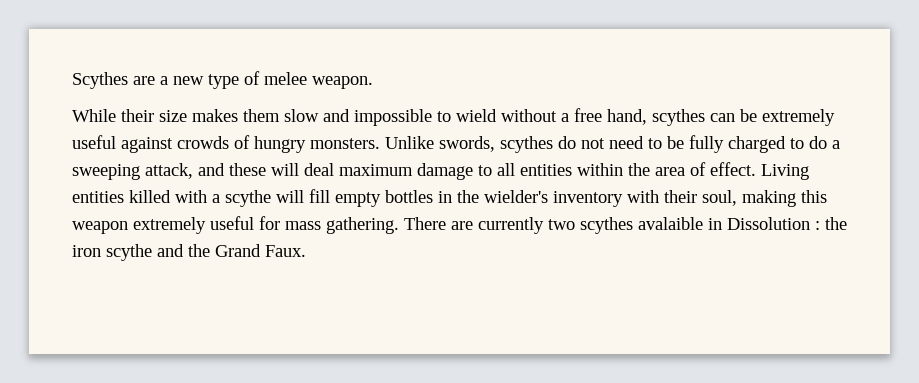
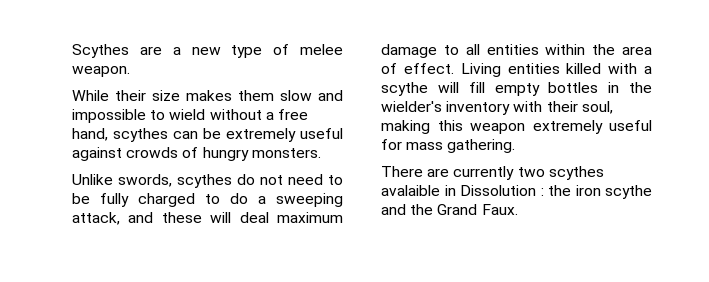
(380, 143) none -> (321, 153) //
(399, 225) none -> (516, 146) //

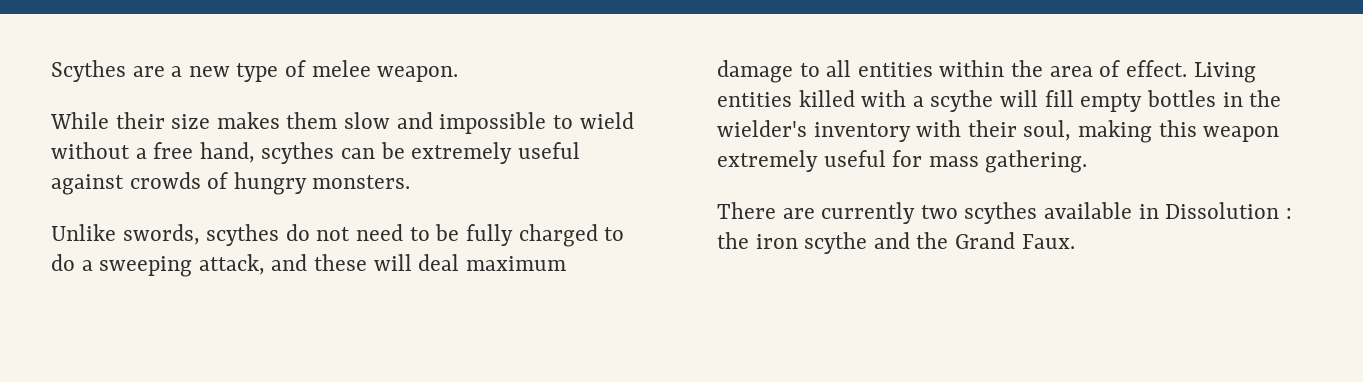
[381,185,440,196] avalaible -> [1044,202,1133,219] available

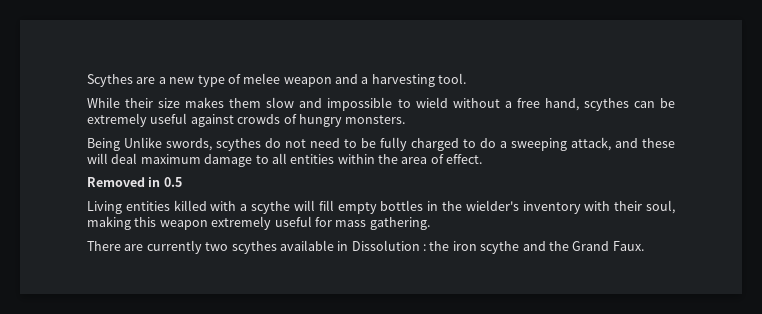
[377,66,459,82] weapon. -> [283,73,467,87] weapon and a harvesting tool.
(411, 182) none -> [87,138,120,151] Being
(1187, 68) none -> [87,177,182,187] // Removed in 0.5 //

